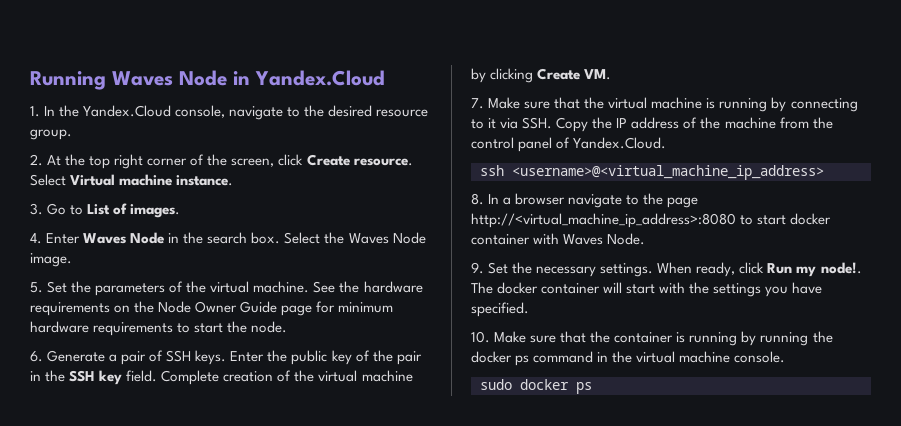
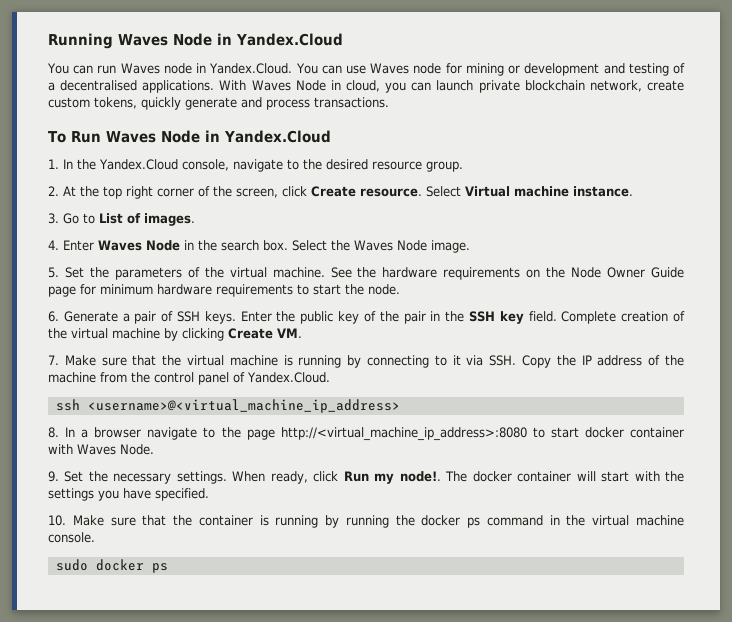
(385, 78) none -> [47,63,686,76] [48,80,684,93] [48,97,389,110] [48,130,331,143] // You can run Waves node in Yandex.Cloud. You can use Waves node for mining or development and testing of a decentralised applications. With Waves Node in cloud, you can launch private blockchain network, create custom tokens, quickly generate and process transactions. // To Run Waves Node in Yandex.Cloud

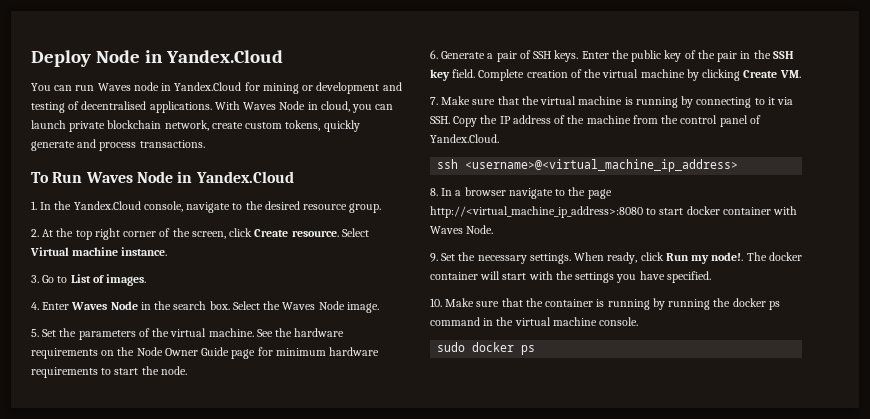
[48,33,168,49] Running Waves -> [31,50,91,67] Deploy
[209,63,442,74] Yandex.Cloud. You can use Waves node -> [174,82,242,91] Yandex.Cloud
[48,82,55,91] a -> (80, 105) none

